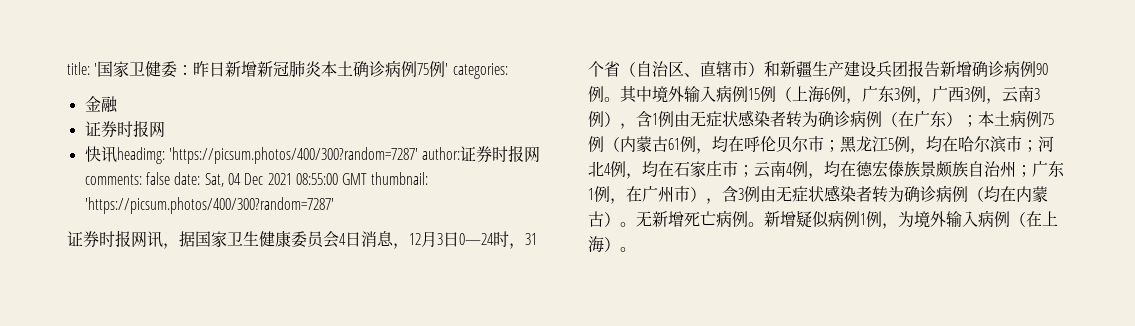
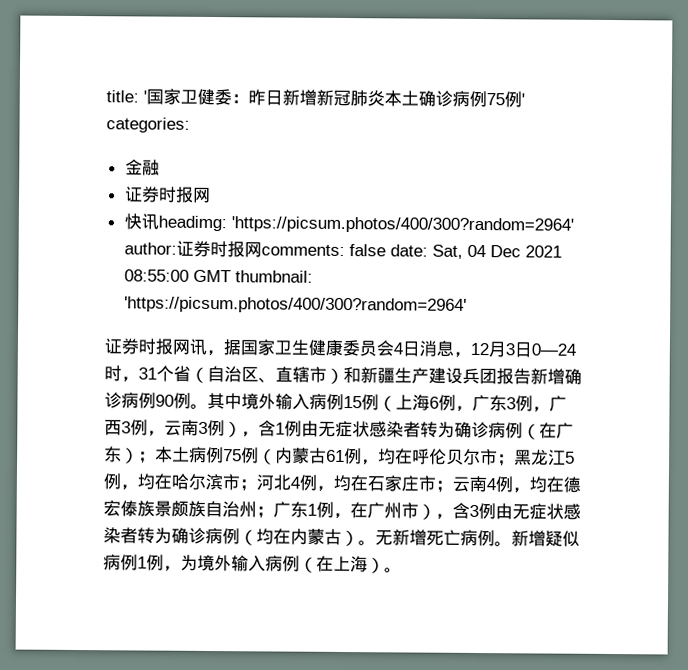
[168,147,418,164] 'https://picsum.photos/400/300?random=7287' -> [230,216,574,234] 'https://picsum.photos/400/300?random=2964'
[84,197,334,214] 'https://picsum.photos/400/300?random=7287' -> [123,296,467,314] 'https://picsum.photos/400/300?random=2964'

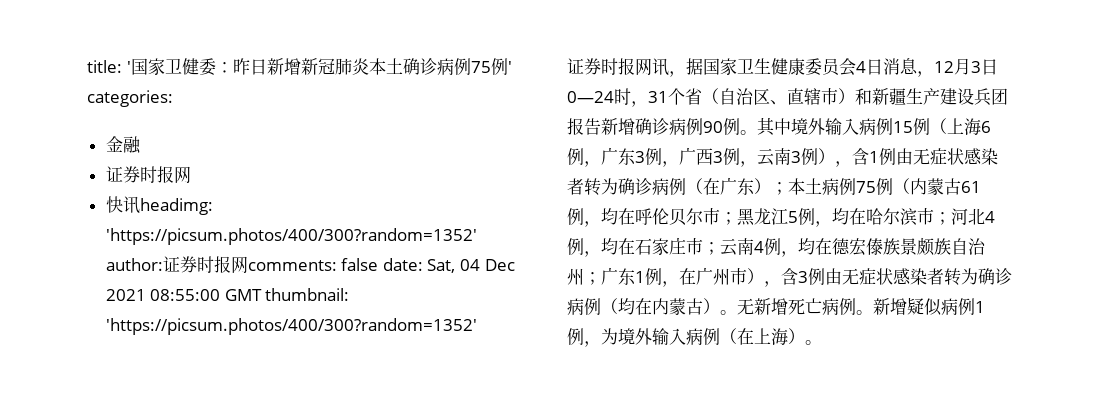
[230,216,574,234] 'https://picsum.photos/400/300?random=2964' -> [105,228,477,245] 'https://picsum.photos/400/300?random=1352'
[123,296,467,314] 'https://picsum.photos/400/300?random=2964' -> [105,318,477,335] 'https://picsum.photos/400/300?random=1352'

